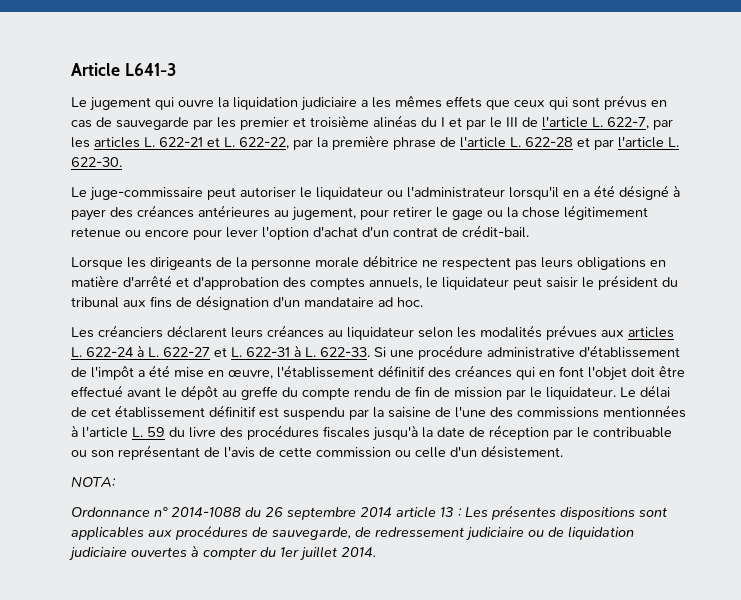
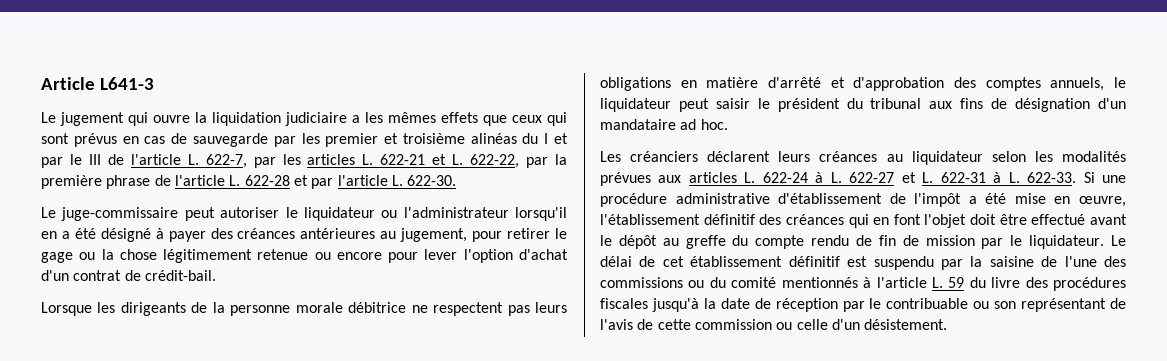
[603,405,686,418] mentionnées -> [688,277,858,288] ou du comité mentionnés
[71,476,116,488] [71,505,667,520] [71,525,634,541] [69,545,376,561] // NOTA: // Ordonnance n° 2014-1088 du 26 septembre 2014 article 13 : Les présentes dispositions sont applicables aux procédures de sauvegarde, de redressement judiciaire ou de liquidation judiciaire ouvertes à compter du 1er juillet 2014. -> (948, 324) none

